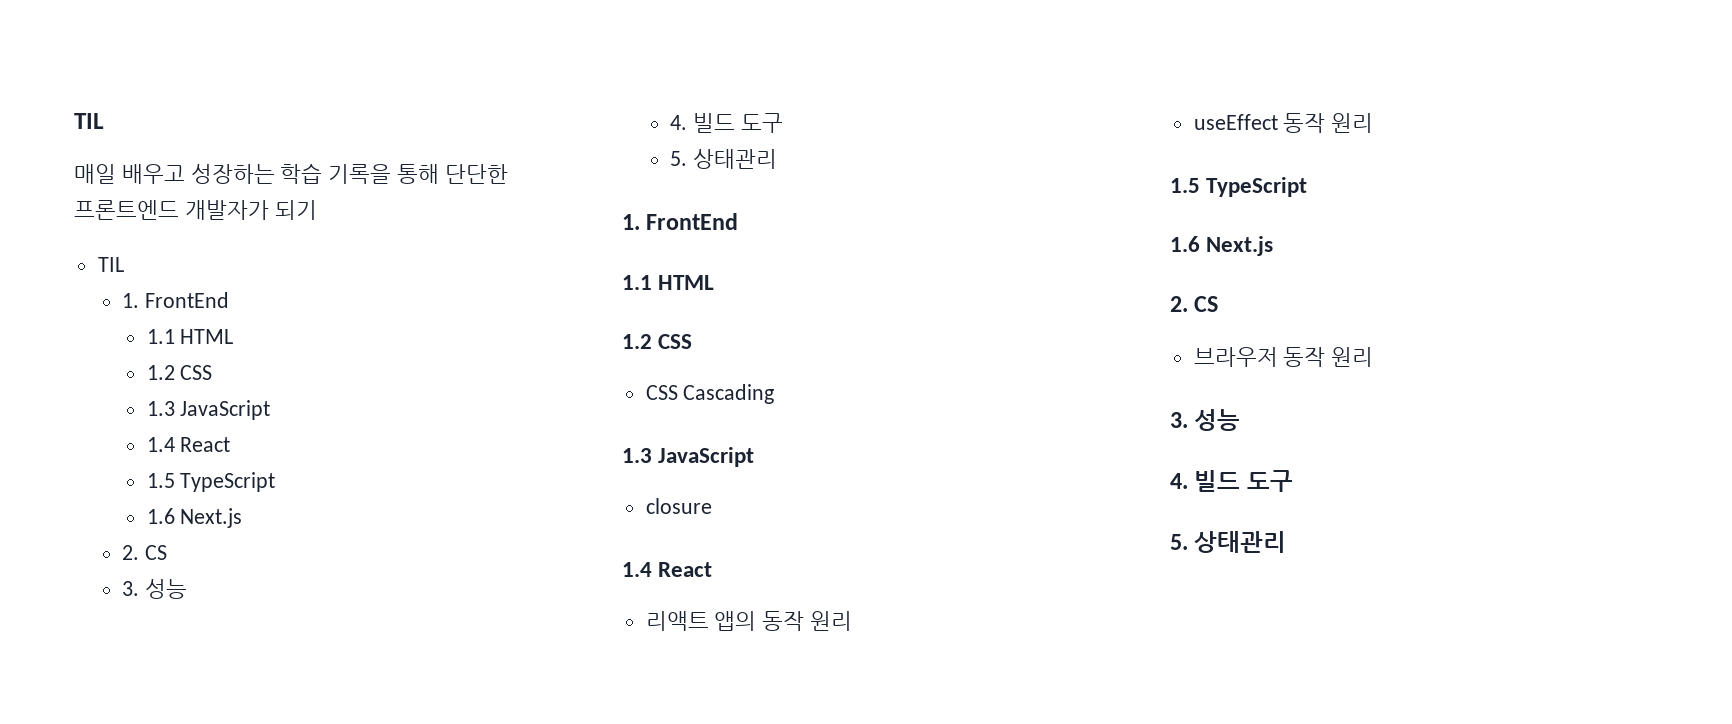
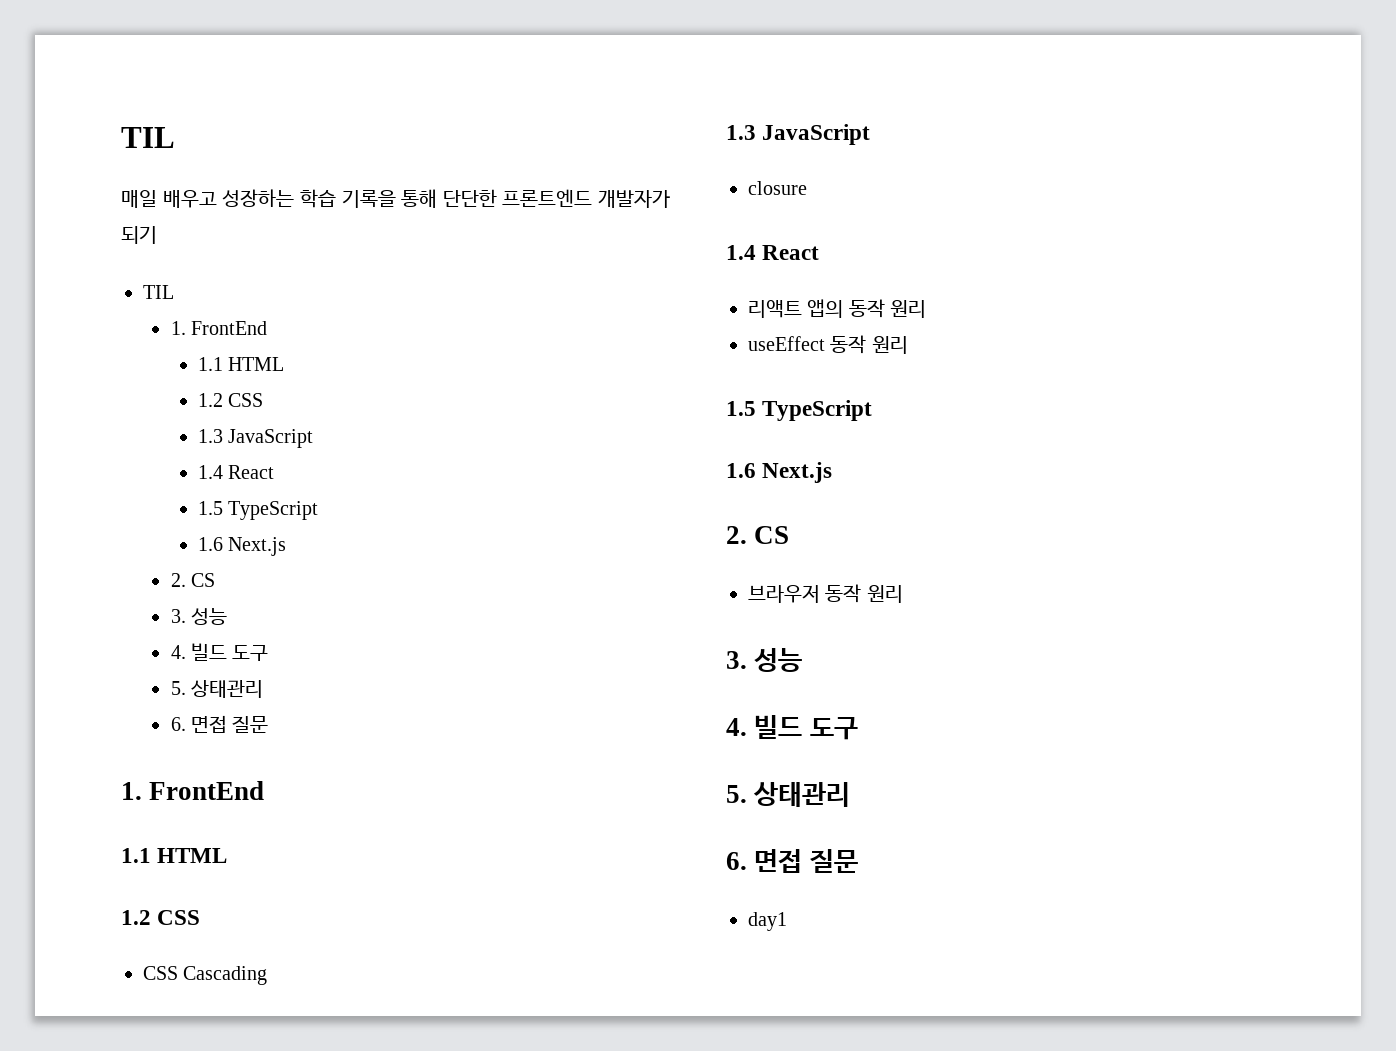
(777, 159) none -> [170,715,269,733] // 6. 면접 질문
(1287, 542) none -> [726,849,858,873] [748,912,787,931] // 6. 면접 질문 // day1

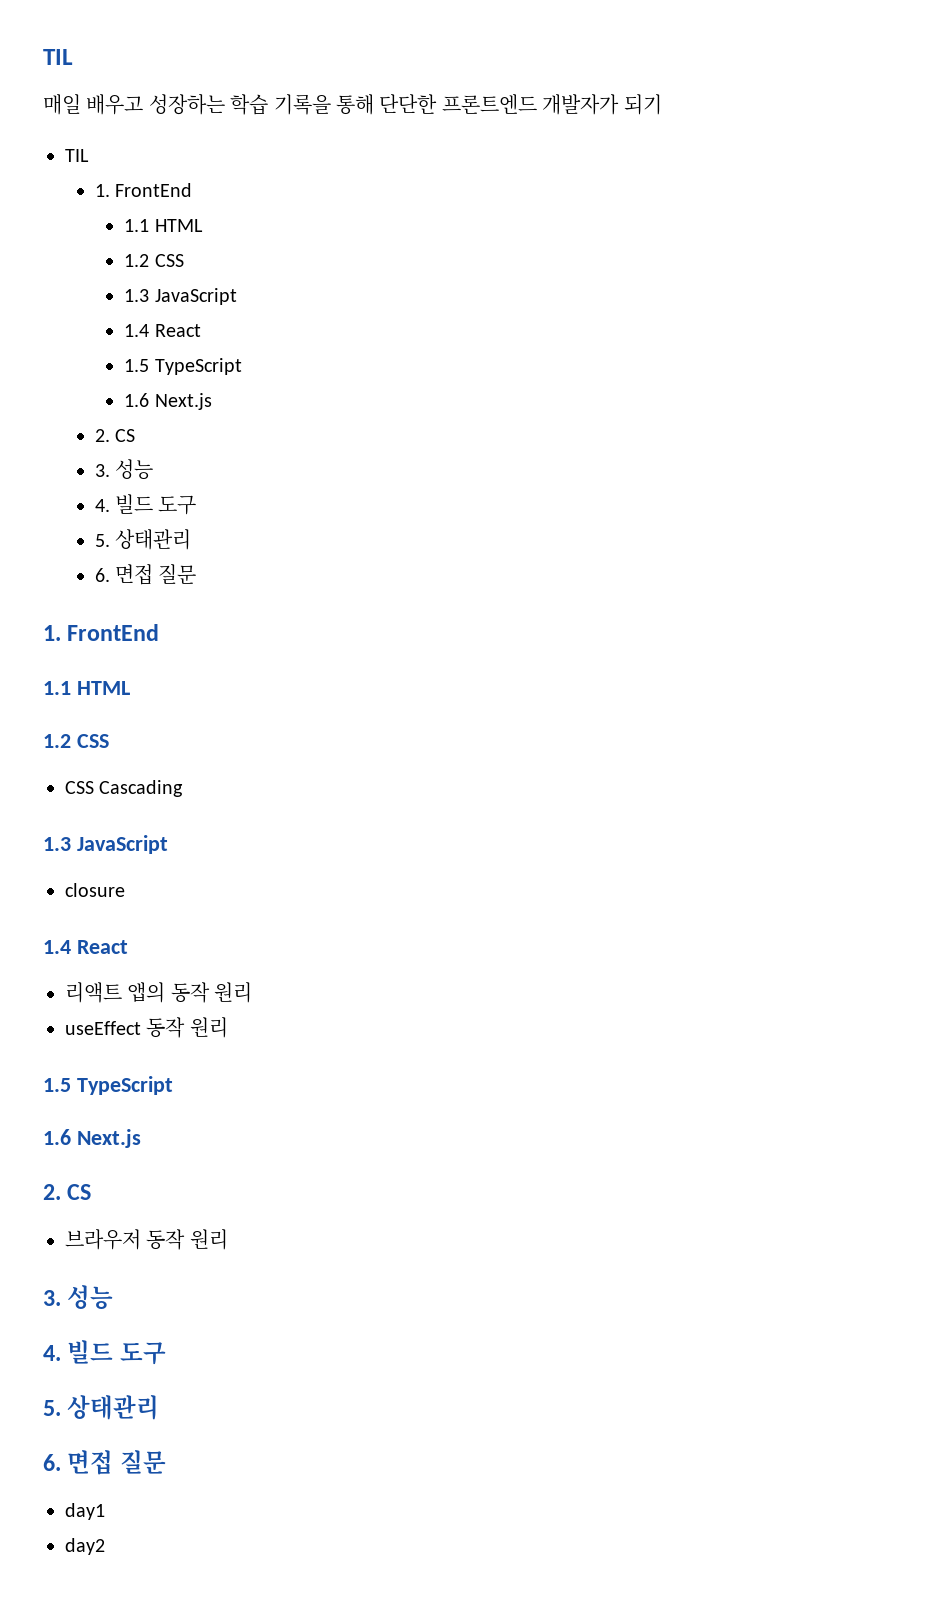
(787, 921) none -> [65,1538,105,1555] // day2

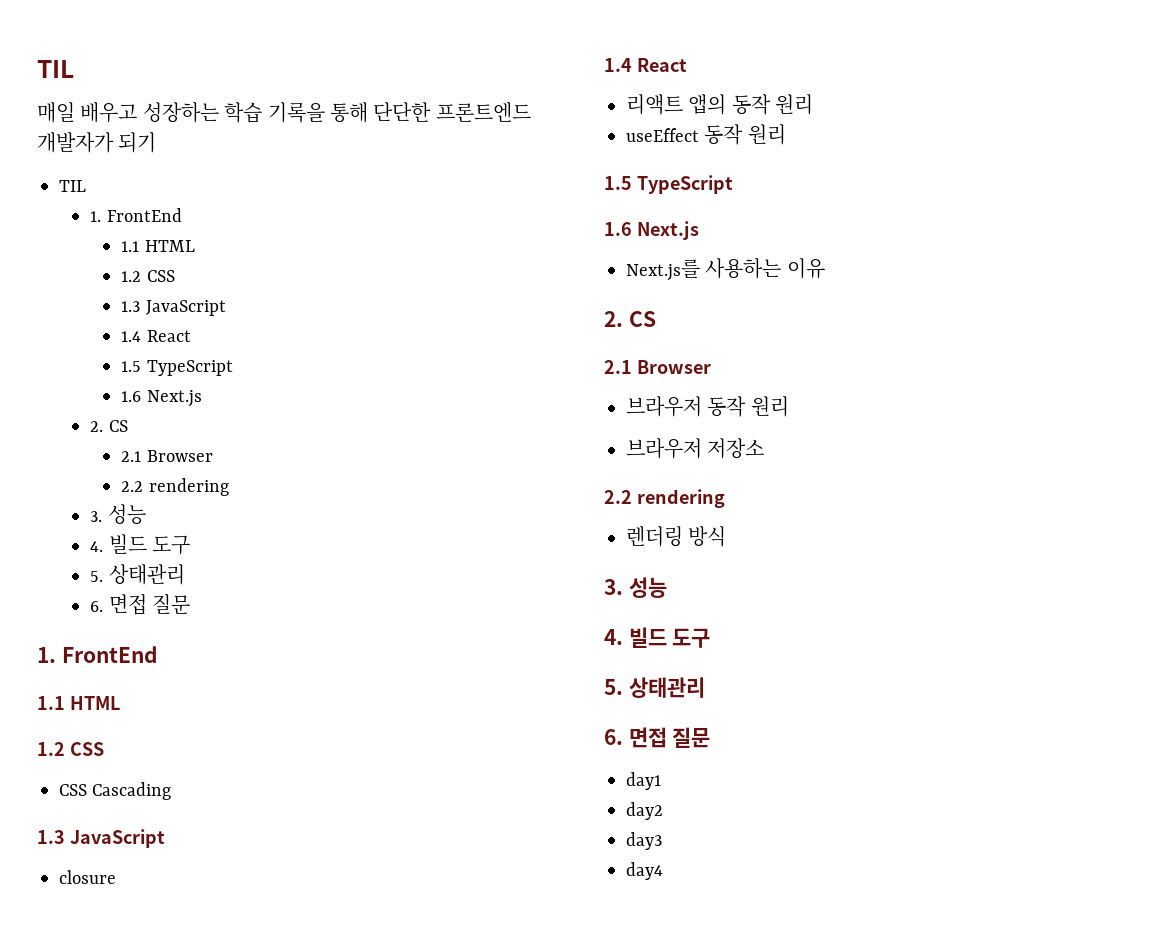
(136, 435) none -> [121,450,213,462] [121,478,229,496] // 2.1 Browser // 2.2 rendering
[43,1184,92,1200] // 2. CS -> [626,258,825,281] [604,311,656,327] [604,360,711,374] // Next.js를 사용하는 이유 // 2. CS // 2.1 Browser
(228, 1239) none -> [626,438,765,459] [604,489,725,508] [626,526,727,547] // 브라우저 저장소 // 2.2 rendering // 렌더링 방식
(105, 1546) none -> [626,832,662,850] [626,862,663,880] // day3 // day4

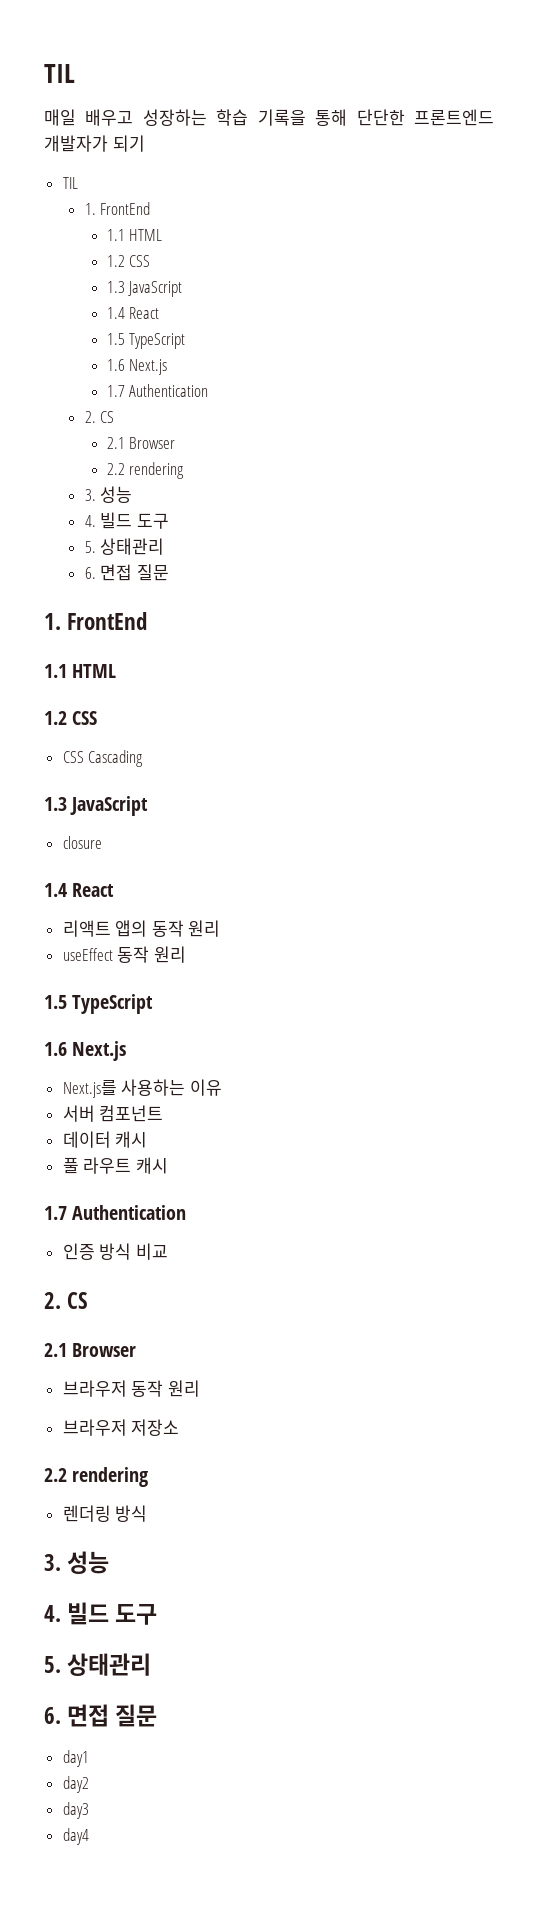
(202, 398) none -> [106,384,209,397] // 1.7 Authentication
(825, 268) none -> [62,1105,164,1122] [62,1131,148,1148] [62,1157,168,1174] [44,1205,187,1220] [62,1243,168,1260] // 서버 컴포넌트 // 데이터 캐시 // 풀 라우트 캐시 // 1.7 Authentication // 인증 방식 비교

